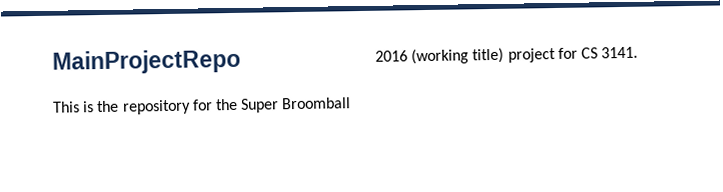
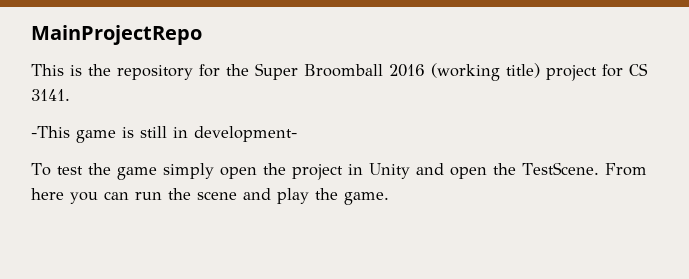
(639, 52) none -> [31,126,297,143] [31,162,647,180] [31,188,389,205] // -This game is still in development- // To test the game simply open the project in Unity and open the TestScene. From here you can run the scene and play the game.

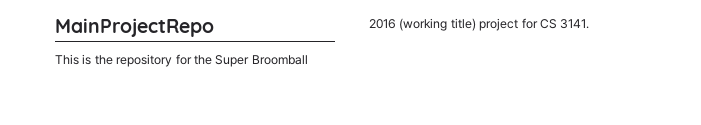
[31,126,297,143] [31,162,647,180] [31,188,389,205] // -This game is still in development- // To test the game simply open the project in Unity and open the TestScene. From here you can run the scene and play the game. -> (590, 24) none

